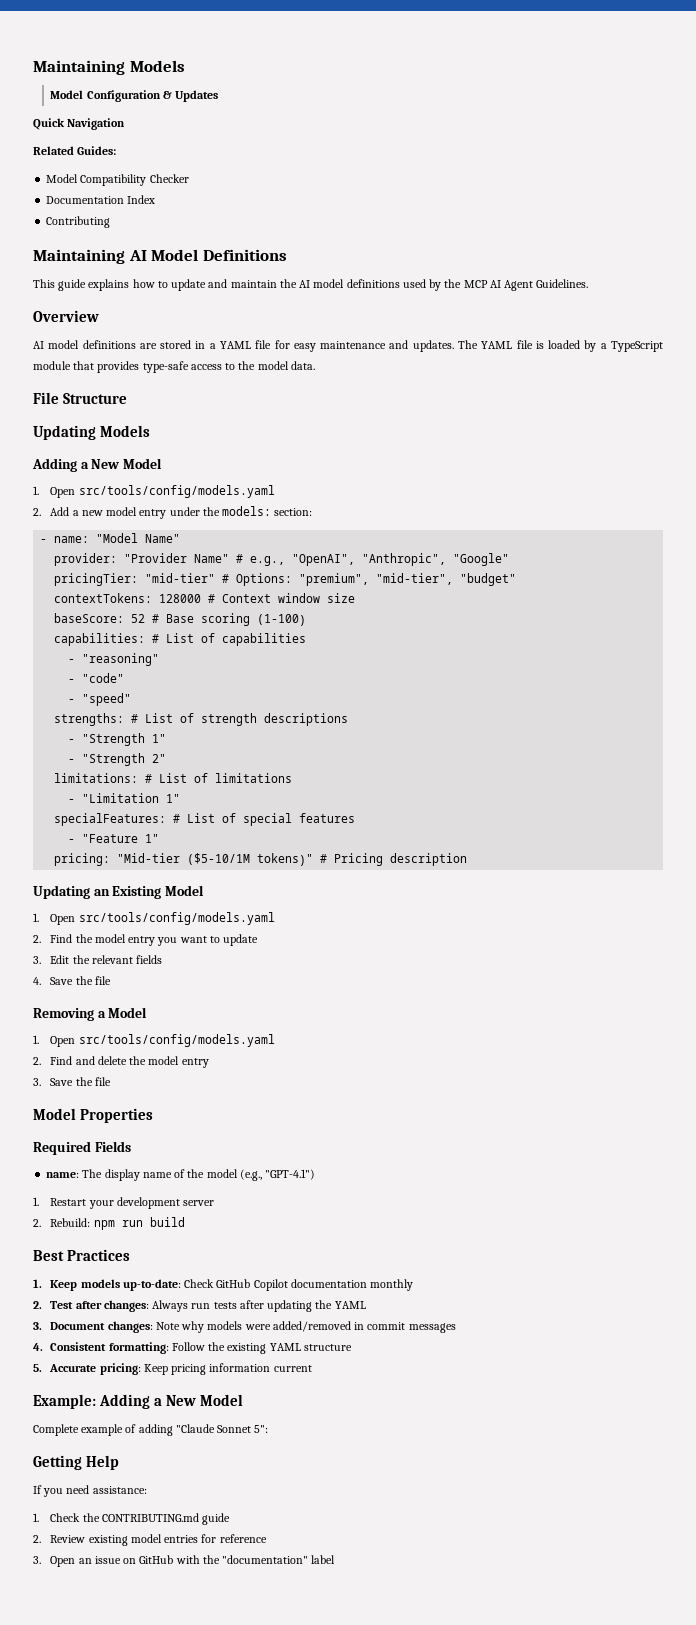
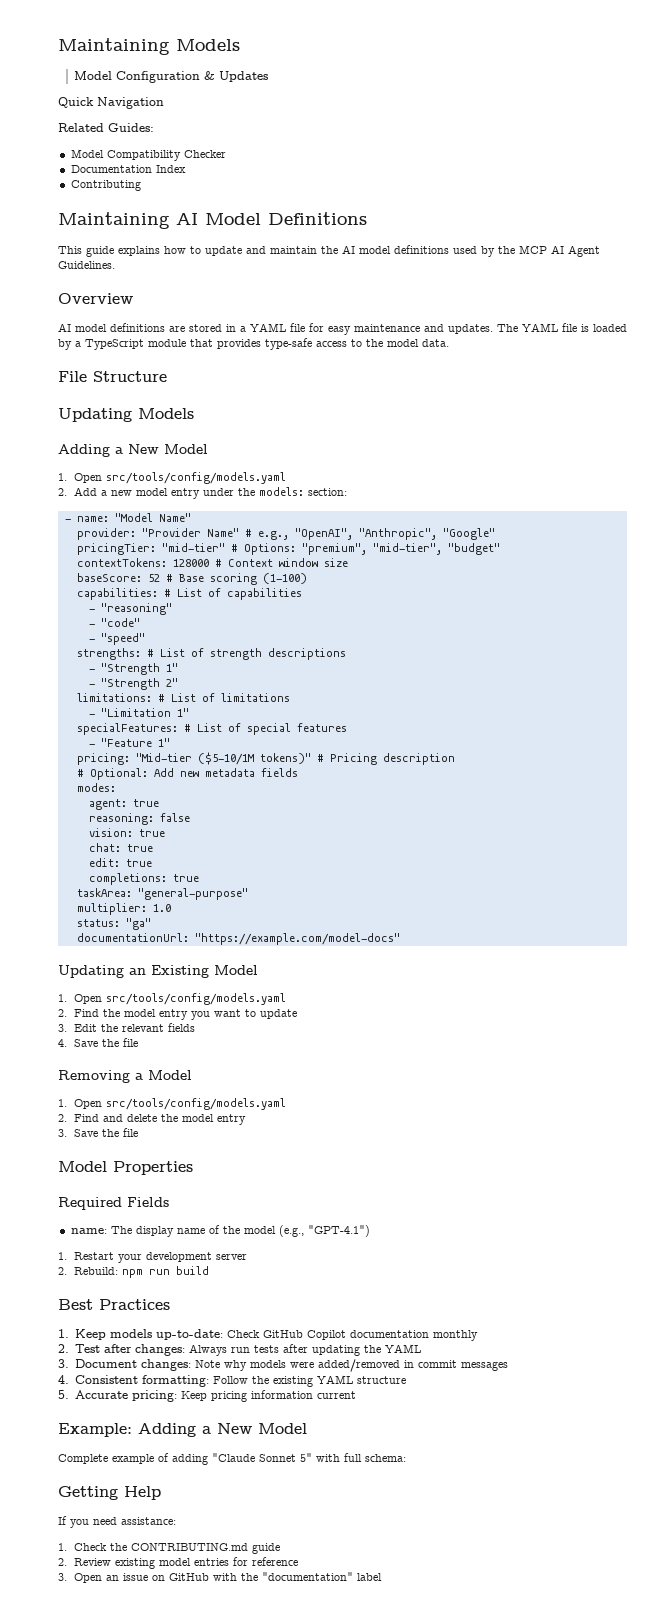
(468, 859) none -> [76,768,298,780] [76,783,116,792] [88,799,159,810] [88,813,190,825] [88,828,165,837] [88,843,153,852] [88,858,152,867] [88,873,199,885] [76,888,248,900] [76,903,171,915] [76,918,151,930] [76,933,400,945] // # Optional: Add new metadata fields // modes: // agent: true // reasoning: false // vision: true // chat: true // edit: true // completions: true // taskArea: "general-purpose" // multiplier: 1.0 // status: "ga" // documentationUrl: "https://example.com/model-docs"
[254,1425,269,1433] 5": -> [300,1453,406,1462] 5" with full schema:

